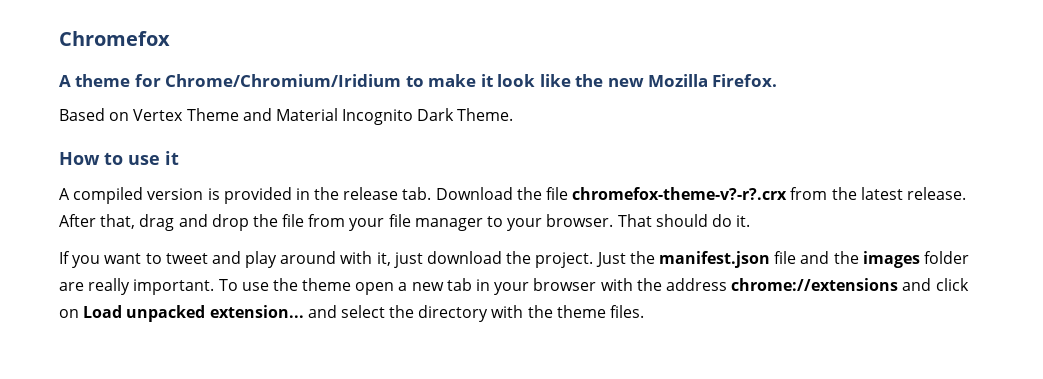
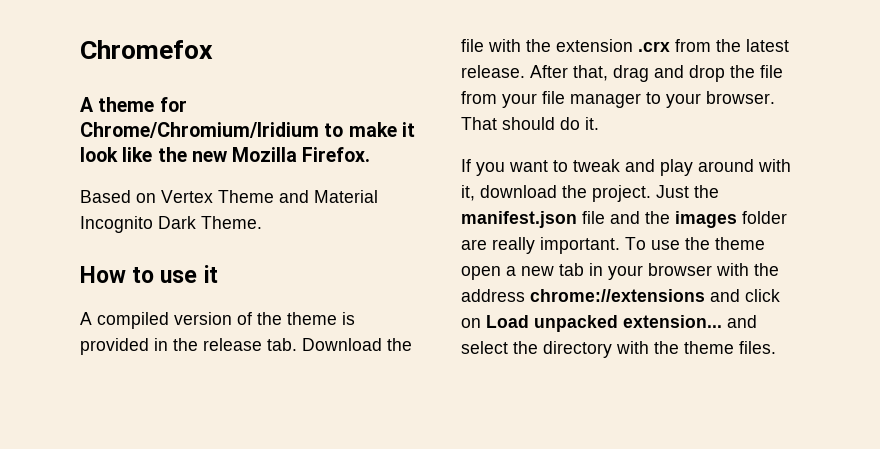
(204, 194) none -> [237,312,337,325] of the theme
[572,187,788,200] chromefox-theme-v?-r?.crx -> [488,39,670,52] with the extension .crx
[165,253,208,264] tweet -> [573,159,620,172] tweak
[393,252,423,268] just -> (475, 193) none

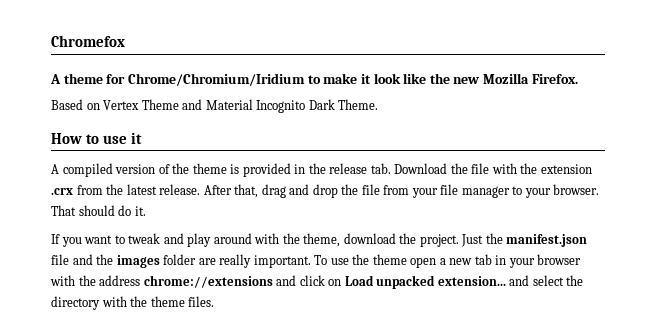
[461,185,475,201] it, -> [282,233,341,247] the theme,

